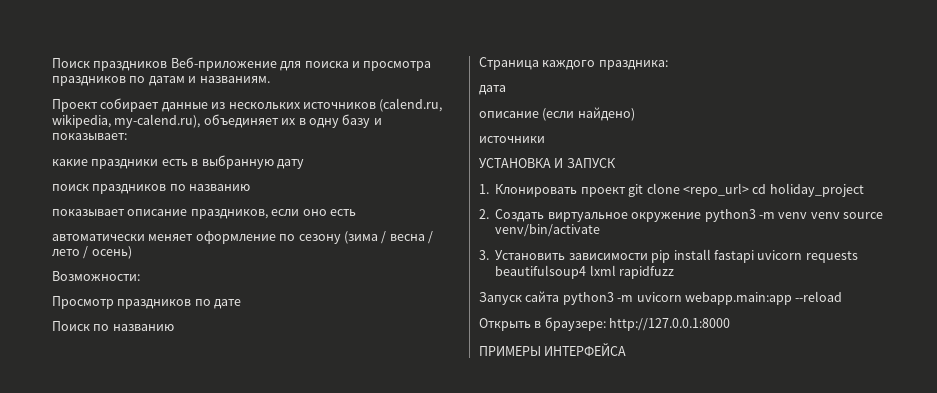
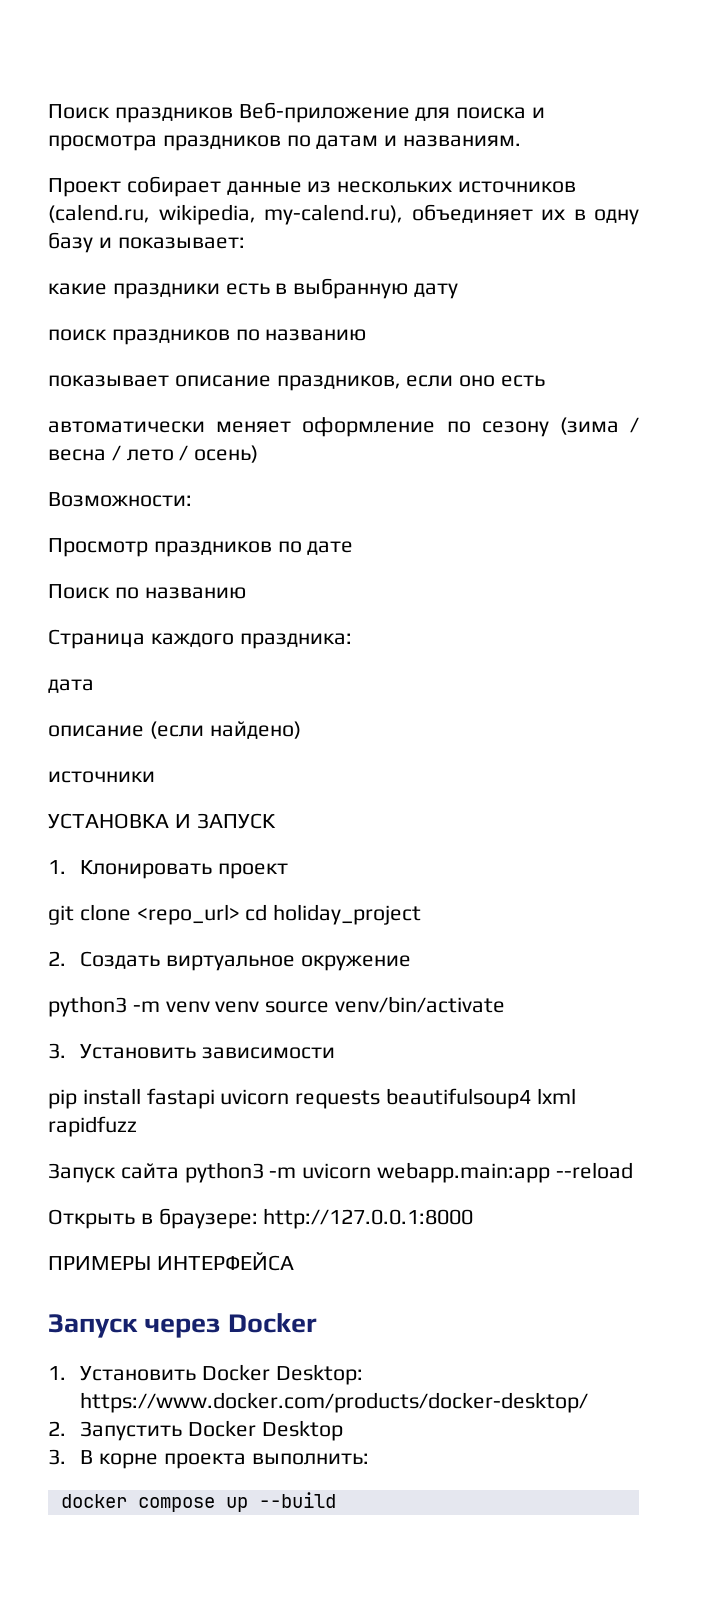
(626, 192) none -> (289, 871) //
(702, 217) none -> (411, 963) //
(648, 256) none -> (336, 1053) //
(627, 349) none -> [48,1313,317,1338] [48,1364,363,1385] [80,1392,589,1413] [48,1420,343,1441] [48,1449,369,1469] [60,1492,336,1512] // Запуск через Docker // 1. Установить Docker Desktop: https://www.docker.com/products/docker-desktop/ // 2. Запустить Docker Desktop // 3. В корне проекта выполнить: // docker compose up --build

